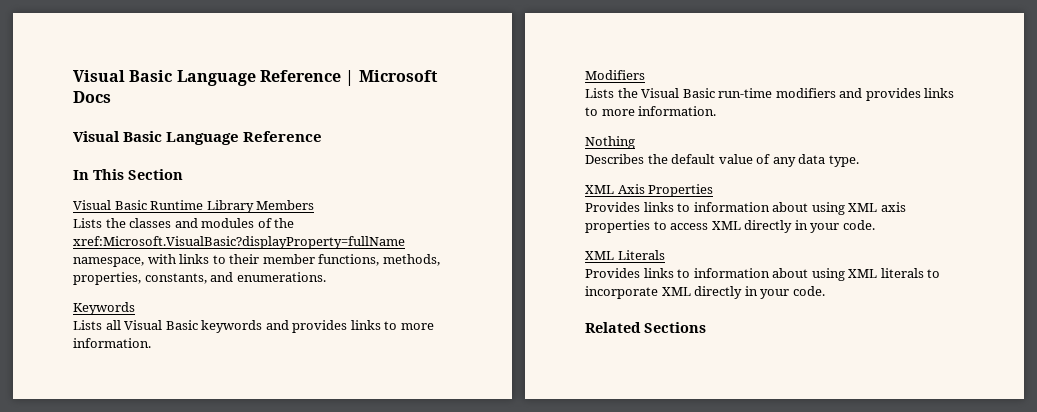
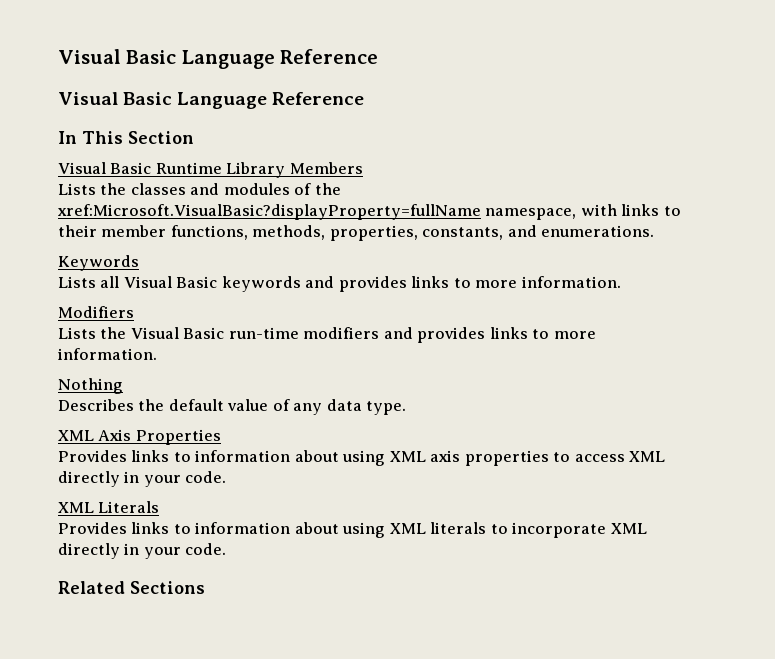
[73,70,438,86] [73,91,111,103] Visual Basic Language Reference | Microsoft Docs -> [58,49,379,69] Visual Basic Language Reference

